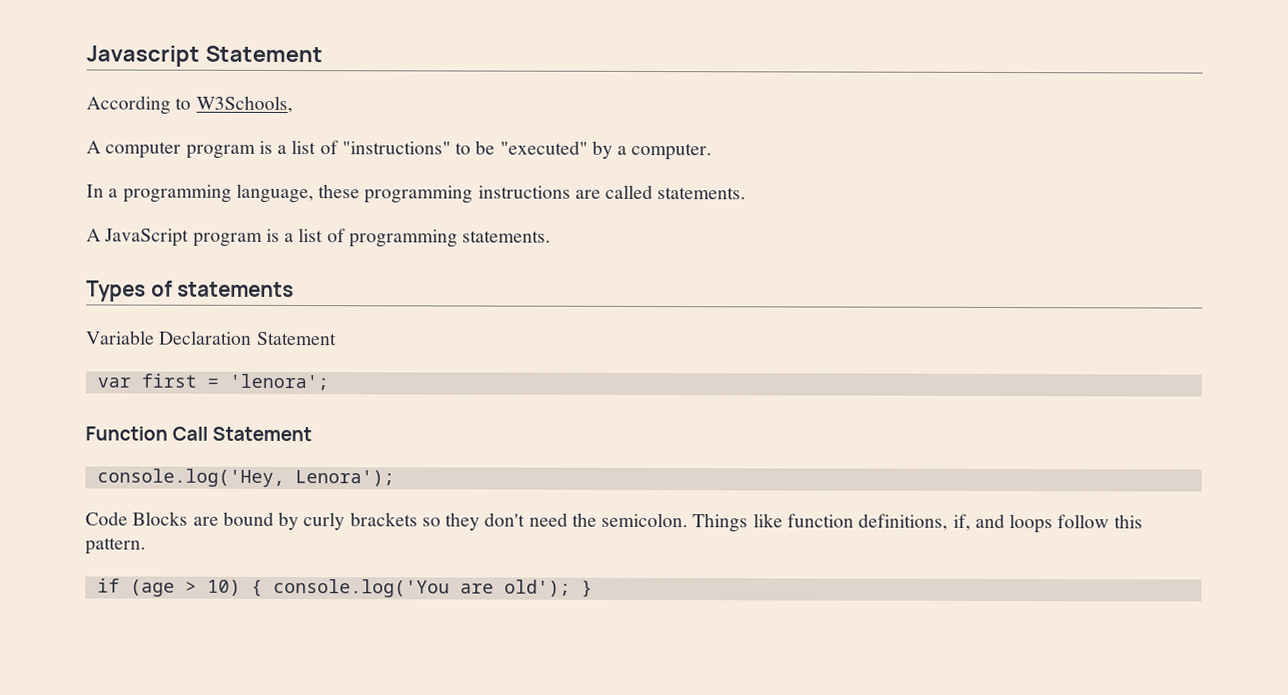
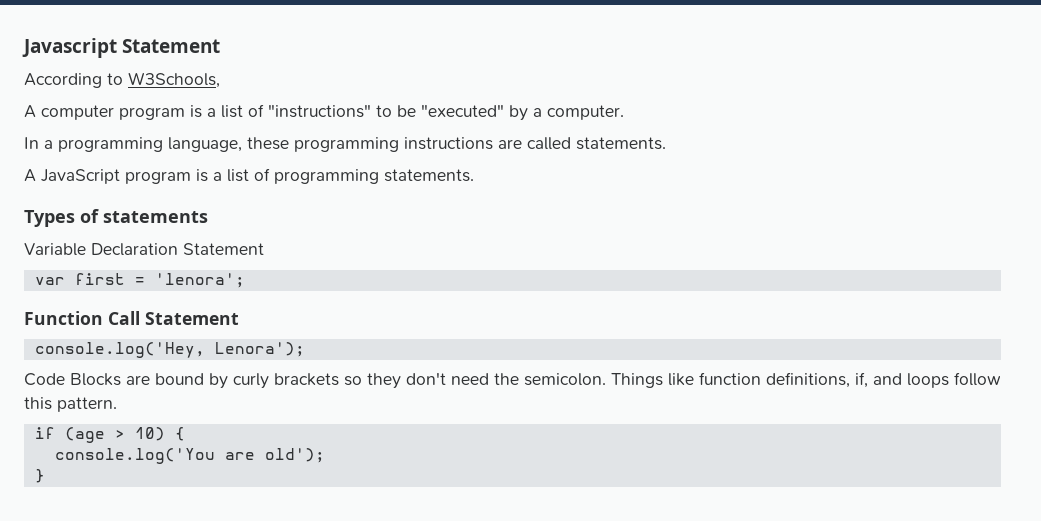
(263, 588) none -> (185, 434) //
(571, 588) none -> (325, 455) //

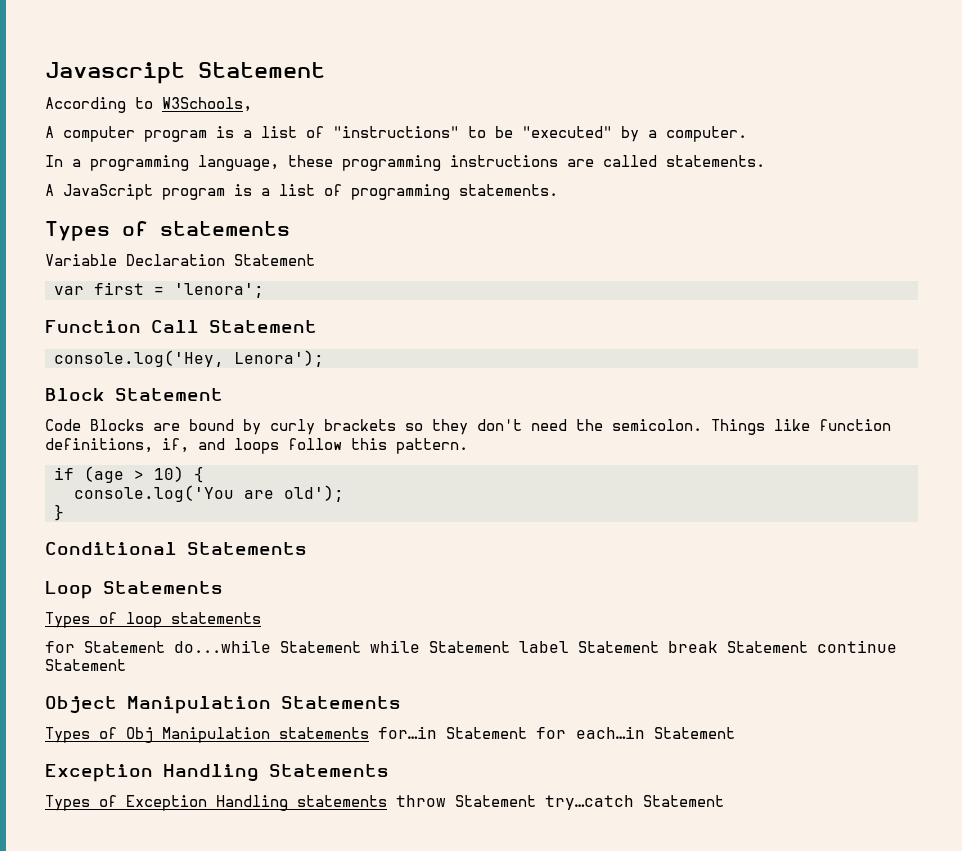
(305, 349) none -> [45,388,223,401] // Block Statement
(45, 476) none -> [45,542,307,555] [45,581,223,599] [45,612,261,628] [45,640,897,653] [45,659,126,671] [45,696,401,714] [45,726,735,743] [45,764,389,782] [45,795,724,811] // Conditional Statements // Loop Statements // Types of loop statements // for Statement do...while Statement while Statement label Statement break Statement continue Statement // Object Manipulation Statements // Types of Obj Manipulation statements for…in Statement for each…in Statement // Exception Handling Statements // Types of Exception Handling statements throw Statement try…catch Statement

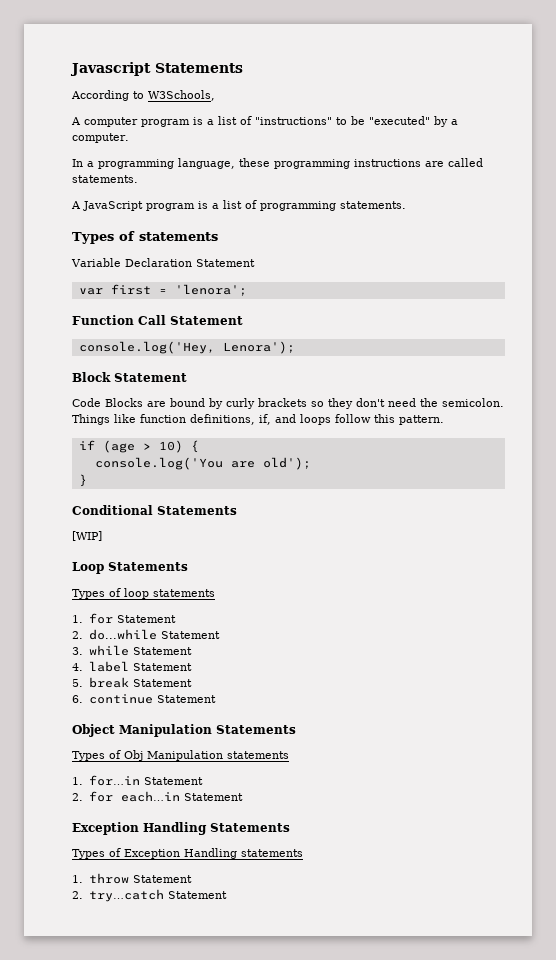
[198,62,325,78] Statement -> [155,63,243,73] Statements
(307, 548) none -> [72,531,102,541] // [WIP]
(261, 618) none -> [72,615,83,623] 1.
(165, 647) none -> [72,631,83,639] // 2.
(361, 647) none -> [72,647,83,655] // 3.
(510, 647) none -> [72,663,83,671] // 4.
(659, 647) none -> [72,679,83,687] // 5.
(808, 647) none -> [72,695,83,703] // 6.
(369, 733) none -> [72,777,83,785] // 1.
(527, 733) none -> [72,793,83,801] // 2.
(387, 801) none -> [72,875,83,883] // 1.
(536, 801) none -> [72,891,83,899] // 2.

